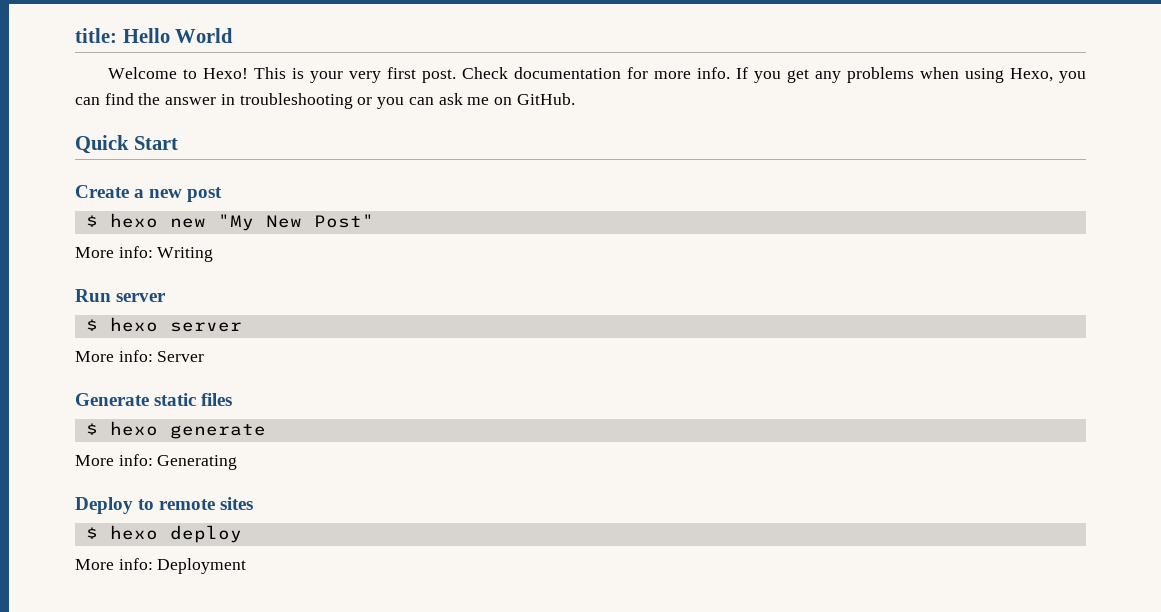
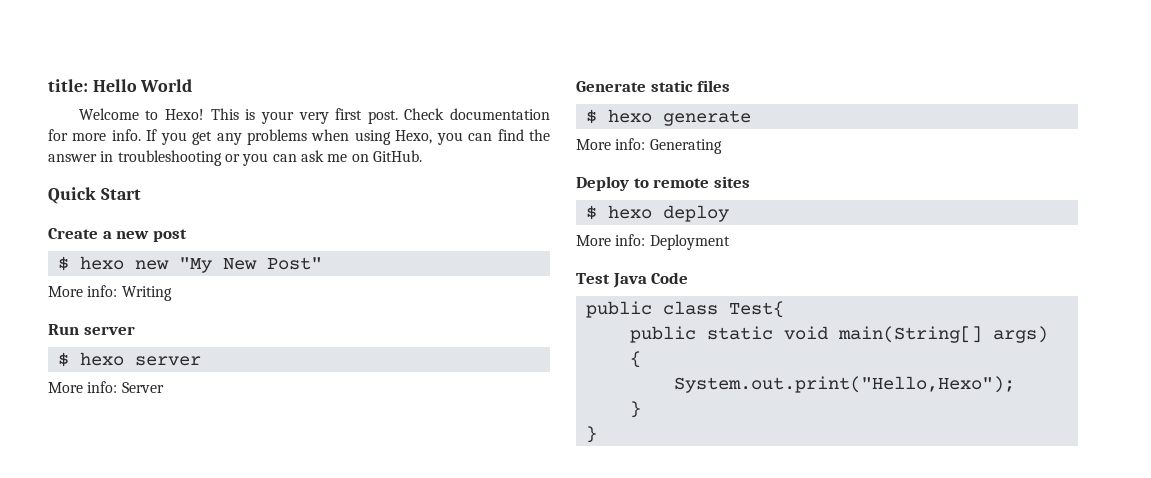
(247, 566) none -> [576,272,689,288] [585,301,784,318] [629,326,1048,343] [629,351,641,368] [673,376,1015,393] [629,401,641,418] [585,426,597,443] // Test Java Code // public class Test{ // public static void main(String[] args) { // System.out.print("Hello,Hexo"); // } // }

